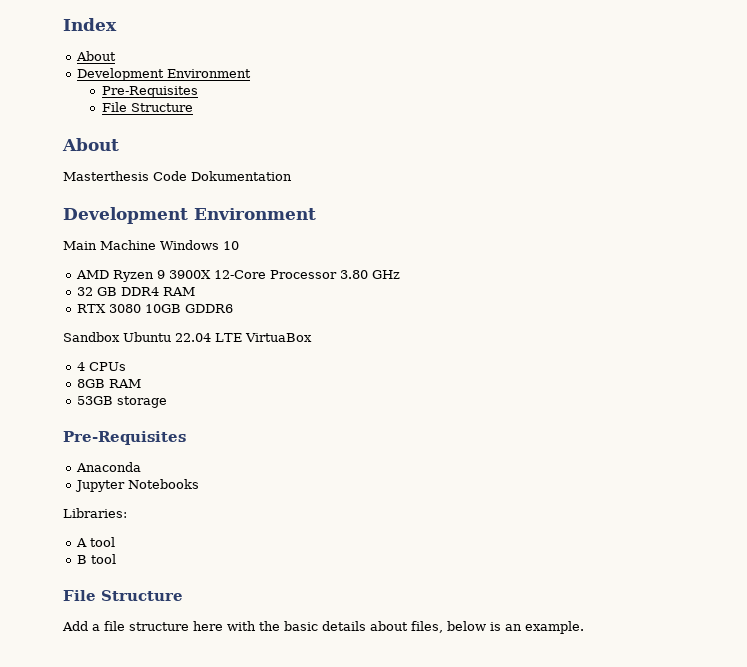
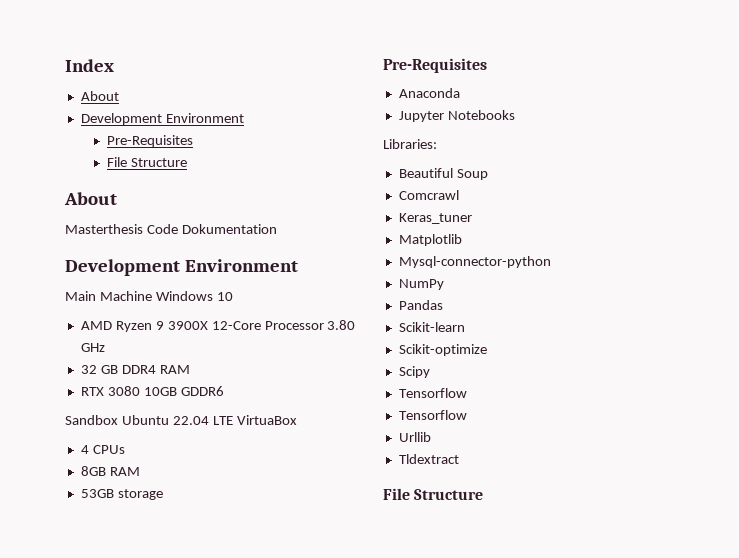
[75,537,115,547] [76,554,116,564] [63,590,183,601] [62,621,584,634] A tool // B tool // File Structure // Add a file structure here with the basic details about files, below is an example. -> [398,168,488,180] [398,190,459,200] [398,213,472,224] [398,234,462,246] [398,256,551,268] [398,279,444,290] [398,300,443,310] [398,322,465,332] [398,344,487,356] [398,366,430,378] [398,388,467,398] [398,410,467,420] [398,432,431,442] [398,454,459,464] [383,488,484,500] Beautiful Soup // Comcrawl // Keras_tuner // Matplotlib // Mysql-connector-python // NumPy // Pandas // Scikit-learn // Scikit-optimize // Scipy // Tensorflow // Tensorflow // Urllib // Tldextract // File Structure

